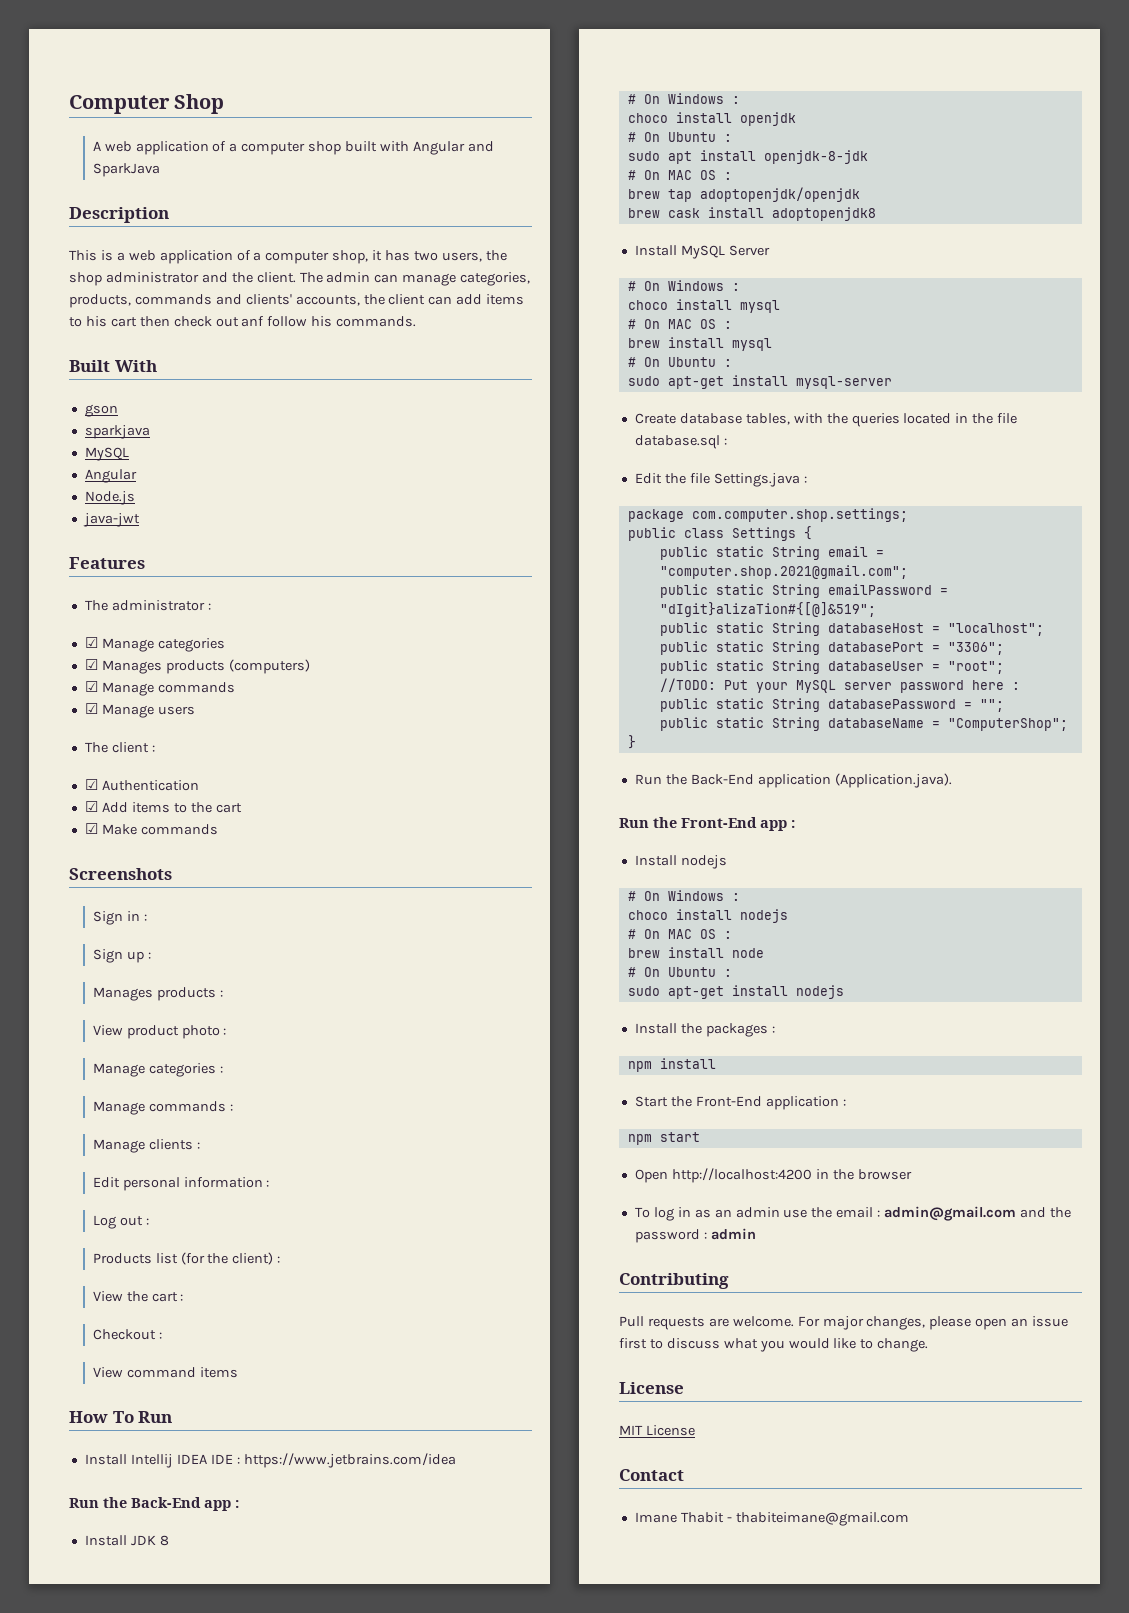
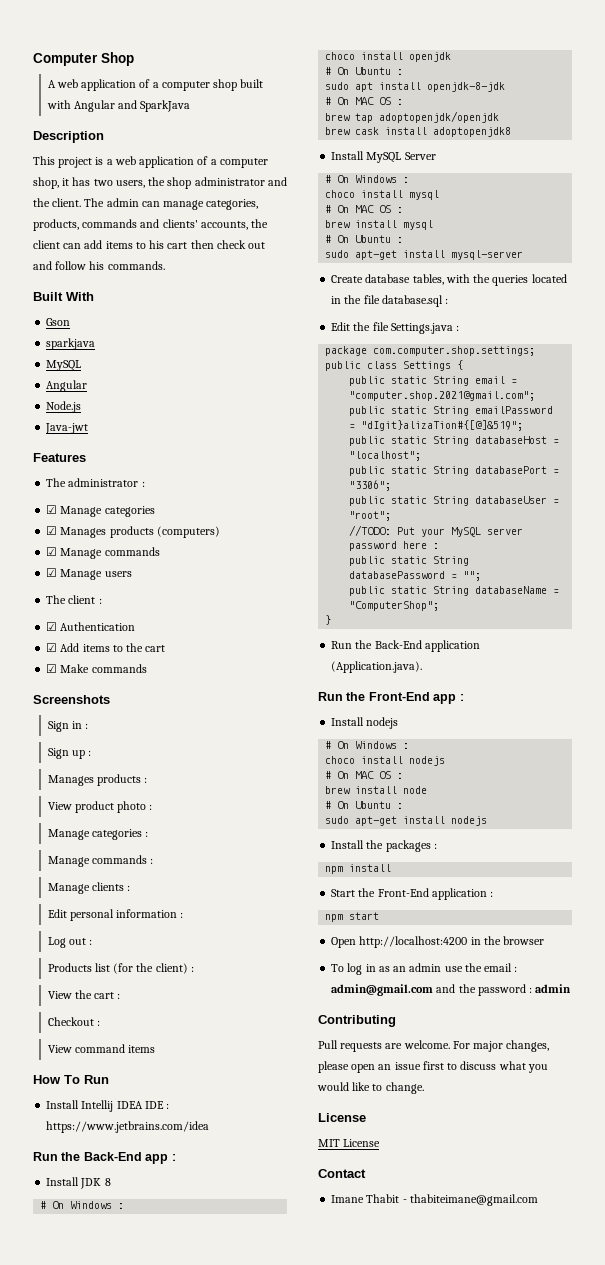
(97, 255) none -> [58,157,93,168] project
[241,316,265,327] anf -> [33,261,52,270] and
[84,404,118,417] gson -> [46,318,71,326] Gson
[82,513,140,527] java-jwt -> [45,423,89,434] Java-jwt

